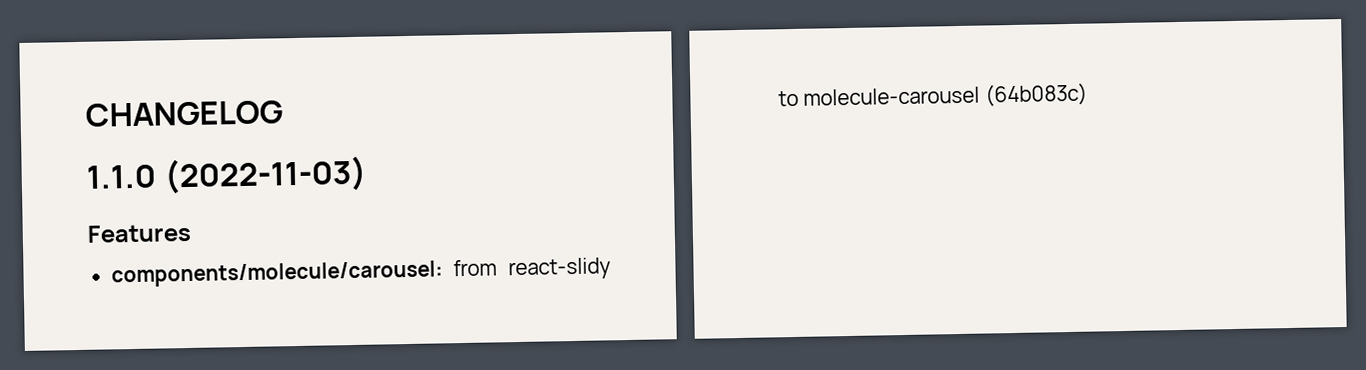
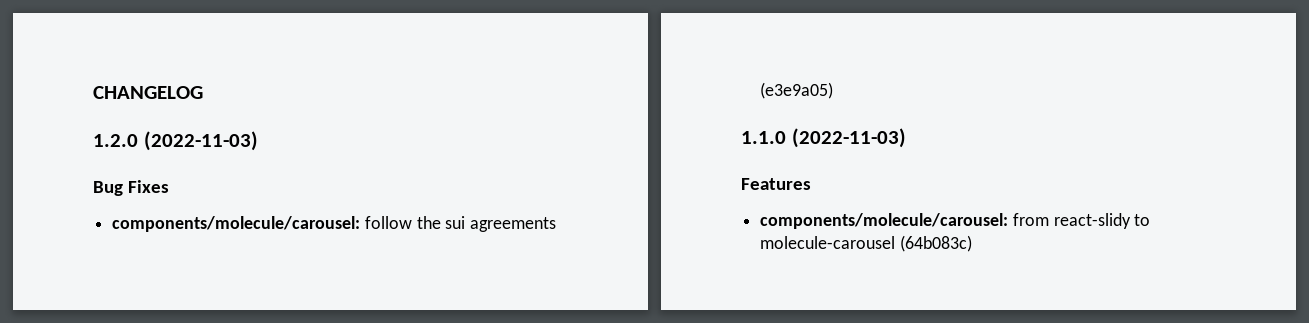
(283, 113) none -> [93,131,258,151] [93,180,169,196] [112,216,557,232] [760,82,834,99] // 1.2.0 (2022-11-03) // Bug Fixes // components/molecule/carousel: follow the sui agreements (e3e9a05)

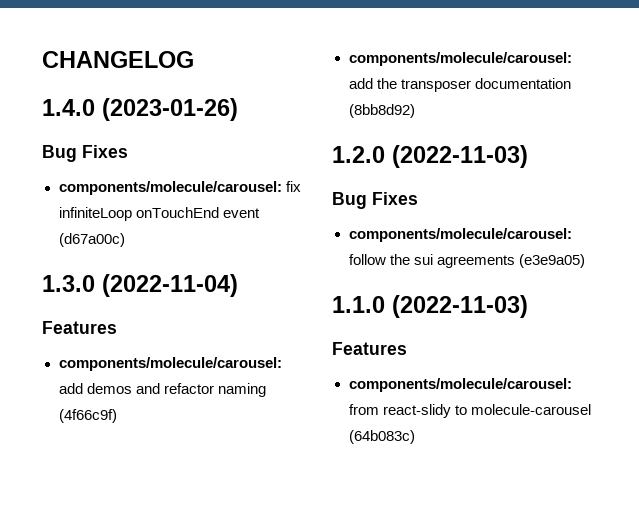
(203, 92) none -> [42,98,238,121] [42,145,128,162] [58,181,301,195] [58,207,260,221] [58,233,125,247] [42,274,238,297] [42,321,117,334] [58,357,282,371] [58,383,266,397] [58,409,117,423] [348,52,572,66] [348,78,571,92] [348,104,415,118] // 1.4.0 (2023-01-26) // Bug Fixes // components/molecule/carousel: fix infiniteLoop onTouchEnd event (d67a00c) // 1.3.0 (2022-11-04) // Features // components/molecule/carousel: add demos and refactor naming (4f66c9f) // components/molecule/carousel: add the transposer documentation (8bb8d92)

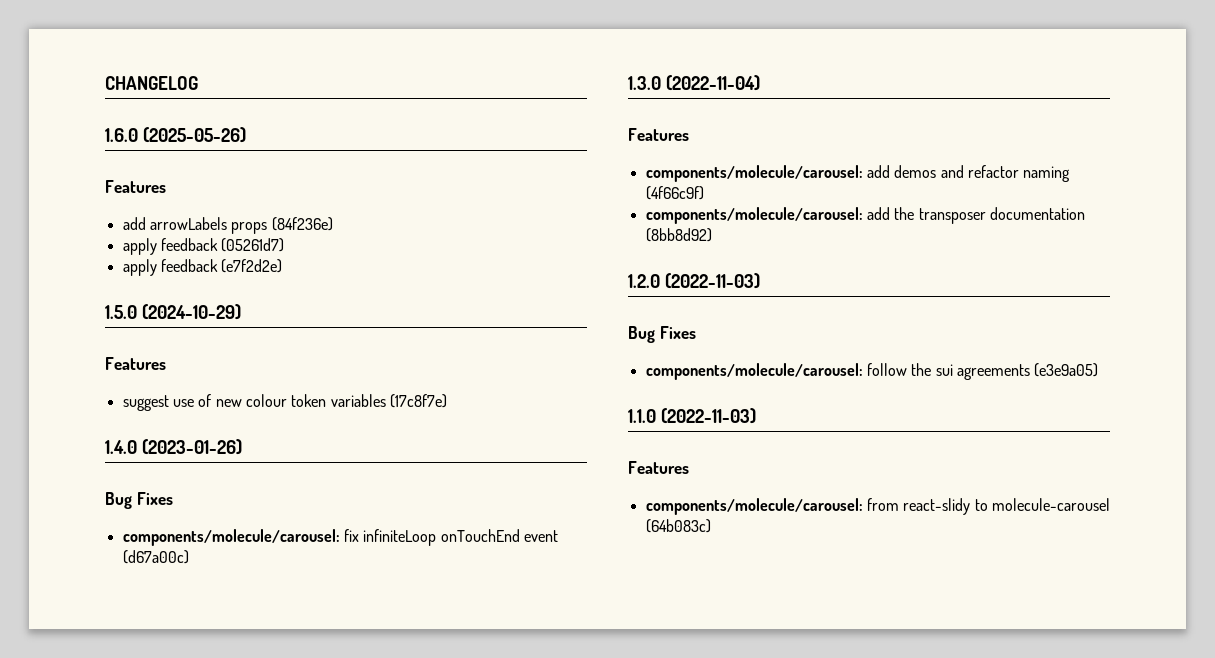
(194, 59) none -> [105,127,246,143] [105,180,166,193] [122,217,333,234] [122,238,285,255] [122,259,283,276] [105,304,241,320] [105,357,166,370] [122,394,447,411] // 1.6.0 (2025-05-26) // Features // add arrowLabels props (84f236e) // apply feedback (05261d7) // apply feedback (e7f2d2e) // 1.5.0 (2024-10-29) // Features // suggest use of new colour token variables (17c8f7e)

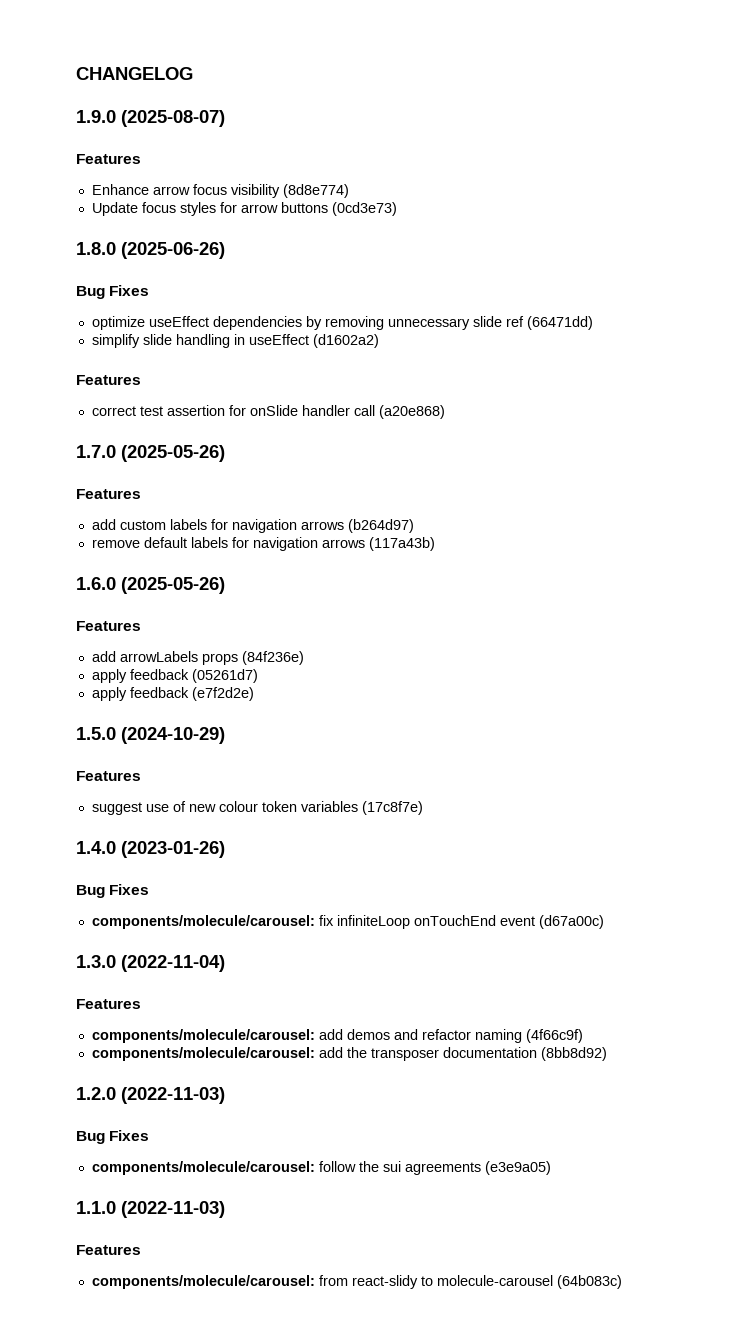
(198, 83) none -> [76,110,225,127] [76,154,141,164] [91,184,349,198] [91,202,397,216] [76,242,225,259] [76,285,150,299] [91,316,593,330] [91,334,379,348] [76,375,141,385] [91,405,445,419] [76,445,225,462] [76,489,141,499] [91,519,414,533] [91,537,435,551] // 1.9.0 (2025-08-07) // Features // Enhance arrow focus visibility (8d8e774) // Update focus styles for arrow buttons (0cd3e73) // 1.8.0 (2025-06-26) // Bug Fixes // optimize useEffect dependencies by removing unnecessary slide ref (66471dd) // simplify slide handling in useEffect (d1602a2) // Features // correct test assertion for onSlide handler call (a20e868) // 1.7.0 (2025-05-26) // Features // add custom labels for navigation arrows (b264d97) // remove default labels for navigation arrows (117a43b)

